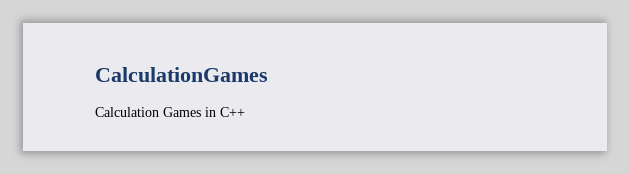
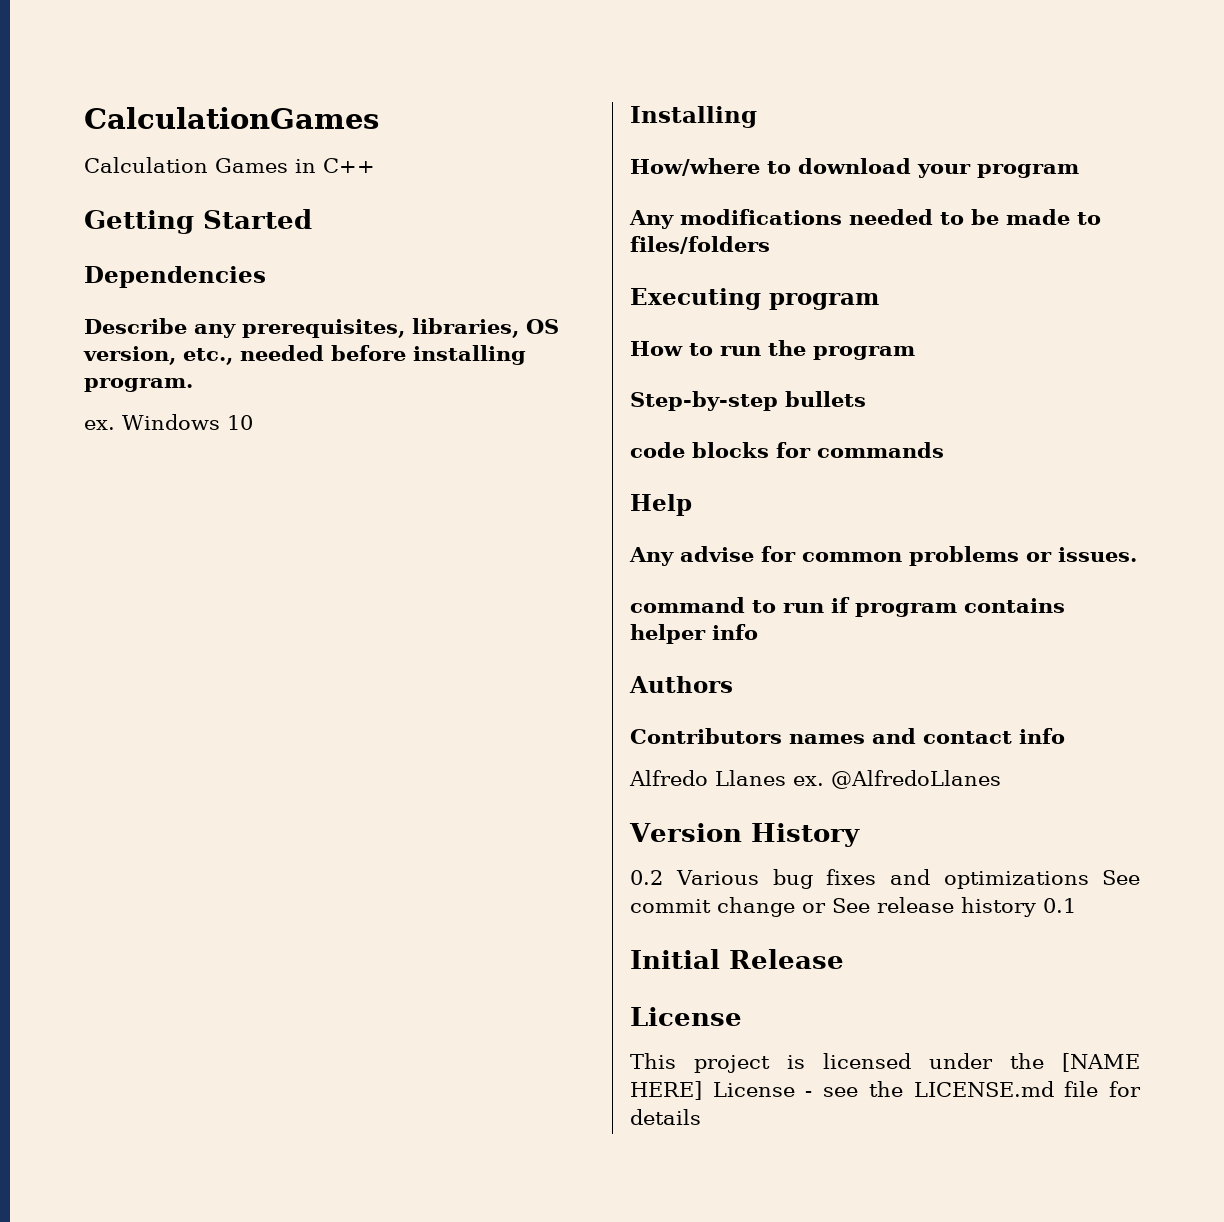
(245, 112) none -> [84,209,312,234] [84,266,266,288] [84,318,559,338] [83,345,526,365] [84,378,193,392] [84,414,253,430] [630,106,757,128] [630,158,1079,178] [629,209,1101,229] [630,236,770,254] [630,288,879,310] [630,340,915,360] [630,391,866,411] [630,442,944,458] [630,494,692,516] [629,546,1137,566] [630,597,1065,617] [630,624,758,644] [629,676,733,693] [630,728,1065,744] [629,770,1001,789] [629,823,860,847] [630,869,1140,889] [630,897,1076,917] [630,949,844,969] [630,1007,742,1026] [630,1053,1140,1073] [630,1081,1141,1100] [630,1109,701,1125] // Getting Started // Dependencies // Describe any prerequisites, libraries, OS version, etc., needed before installing program. // ex. Windows 10 // Installing // How/where to download your program // Any modifications needed to be made to files/folders // Executing program // How to run the program // Step-by-step bullets // code blocks for commands // Help // Any advise for common problems or issues. // command to run if program contains helper info // Authors // Contributors names and contact info // Alfredo Llanes ex. @AlfredoLlanes // Version History // 0.2 Various bug fixes and optimizations See commit change or See release history 0.1 // Initial Release // License // This project is licensed under the [NAME HERE] License - see the LICENSE.md file for details

